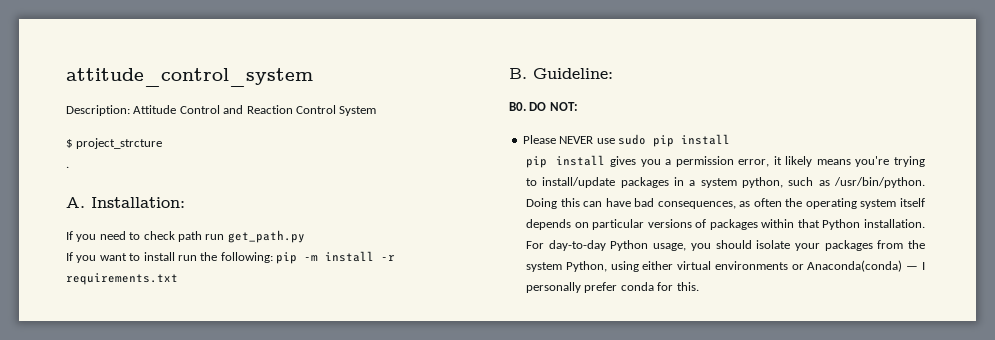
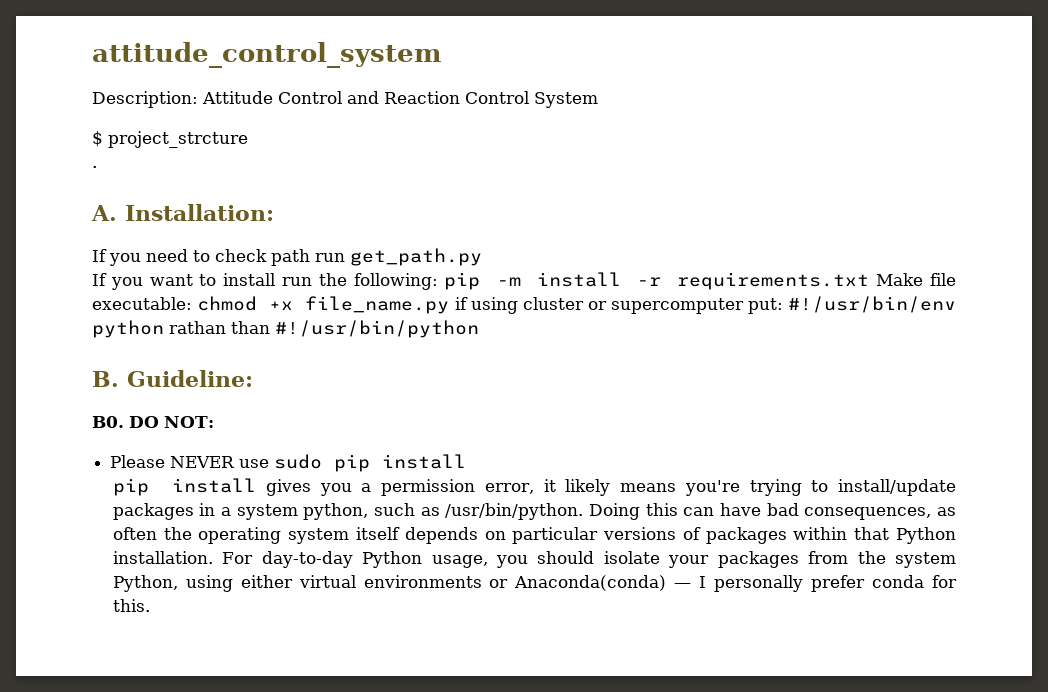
(178, 279) none -> [876,273,957,286] [92,296,956,314] [92,320,479,338] Make file executable: chmod +x file_name.py if using cluster or supercomputer put: #!/usr/bin/env python rathan than #!/usr/bin/python

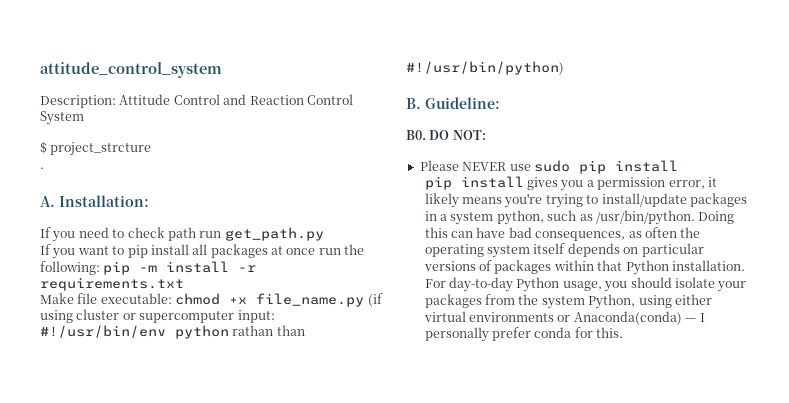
[223,273,276,286] install -> [127,244,316,258] pip install all packages at once
(870, 281) none -> (184, 284) //
[454,297,468,310] if -> [367,293,383,307] (if
[747,298,783,314] put: -> [237,310,275,323] input:
[275,320,479,338] #!/usr/bin/python -> [406,61,564,75] #!/usr/bin/python)

